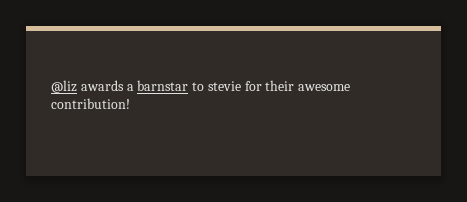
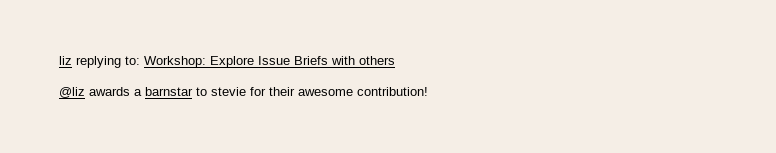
(51, 86) none -> [59,56,395,68] liz replying to: Workshop: Explore Issue Briefs with others //

